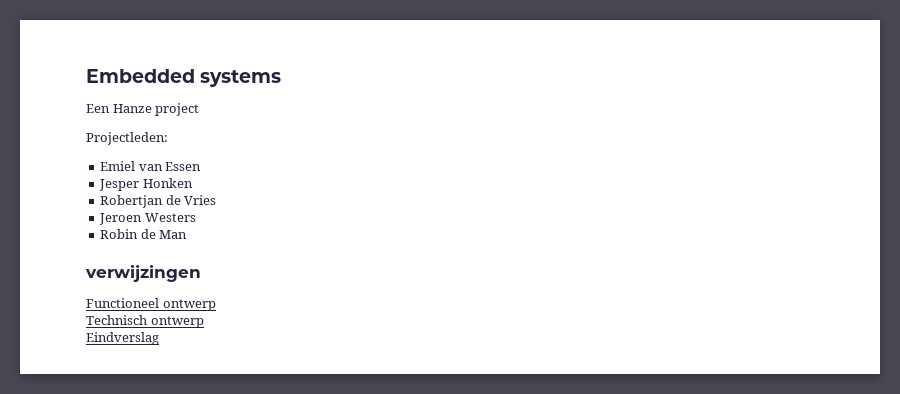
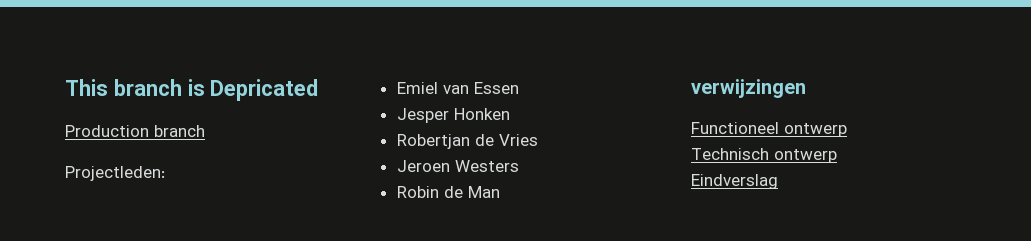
[86,69,282,87] [86,103,200,116] Embedded systems // Een Hanze project -> [65,79,319,101] [65,125,205,137] This branch is Depricated // Production branch

